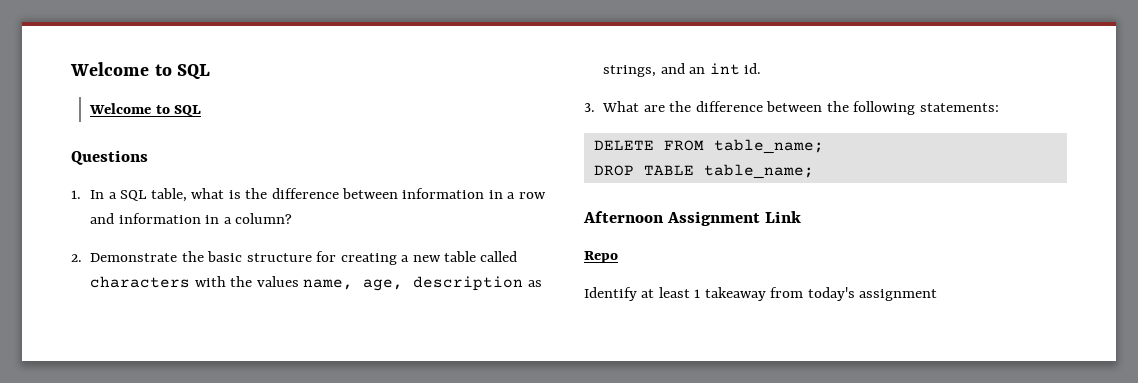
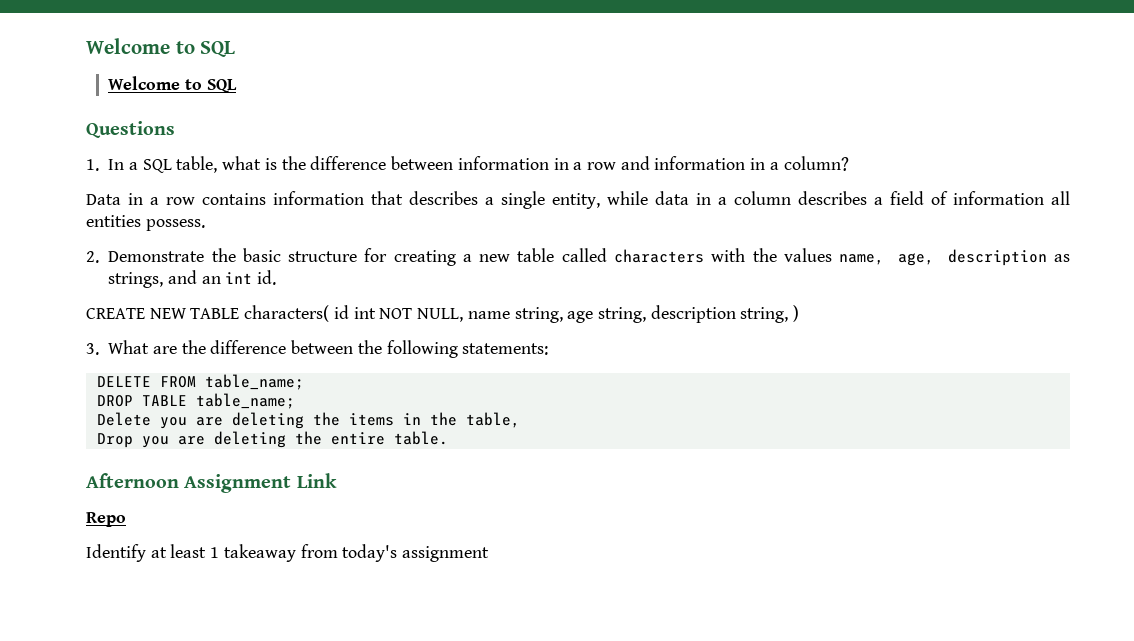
(293, 218) none -> [86,191,1070,209] [86,215,205,231] // Data in a row contains information that describes a single entity, while data in a column describes a field of information all entities possess.
(762, 68) none -> [86,305,800,323] // CREATE NEW TABLE characters( id int NOT NULL, name string, age string, description string, )
(814, 171) none -> [96,412,520,429] [96,431,448,448] // Delete you are deleting the items in the table, // Drop you are deleting the entire table.

